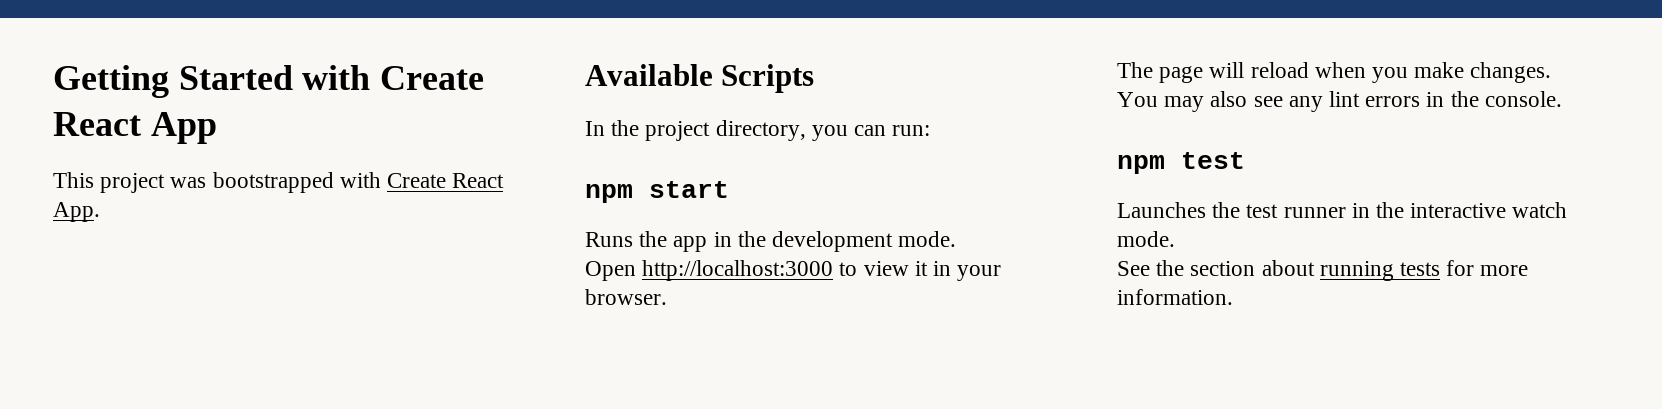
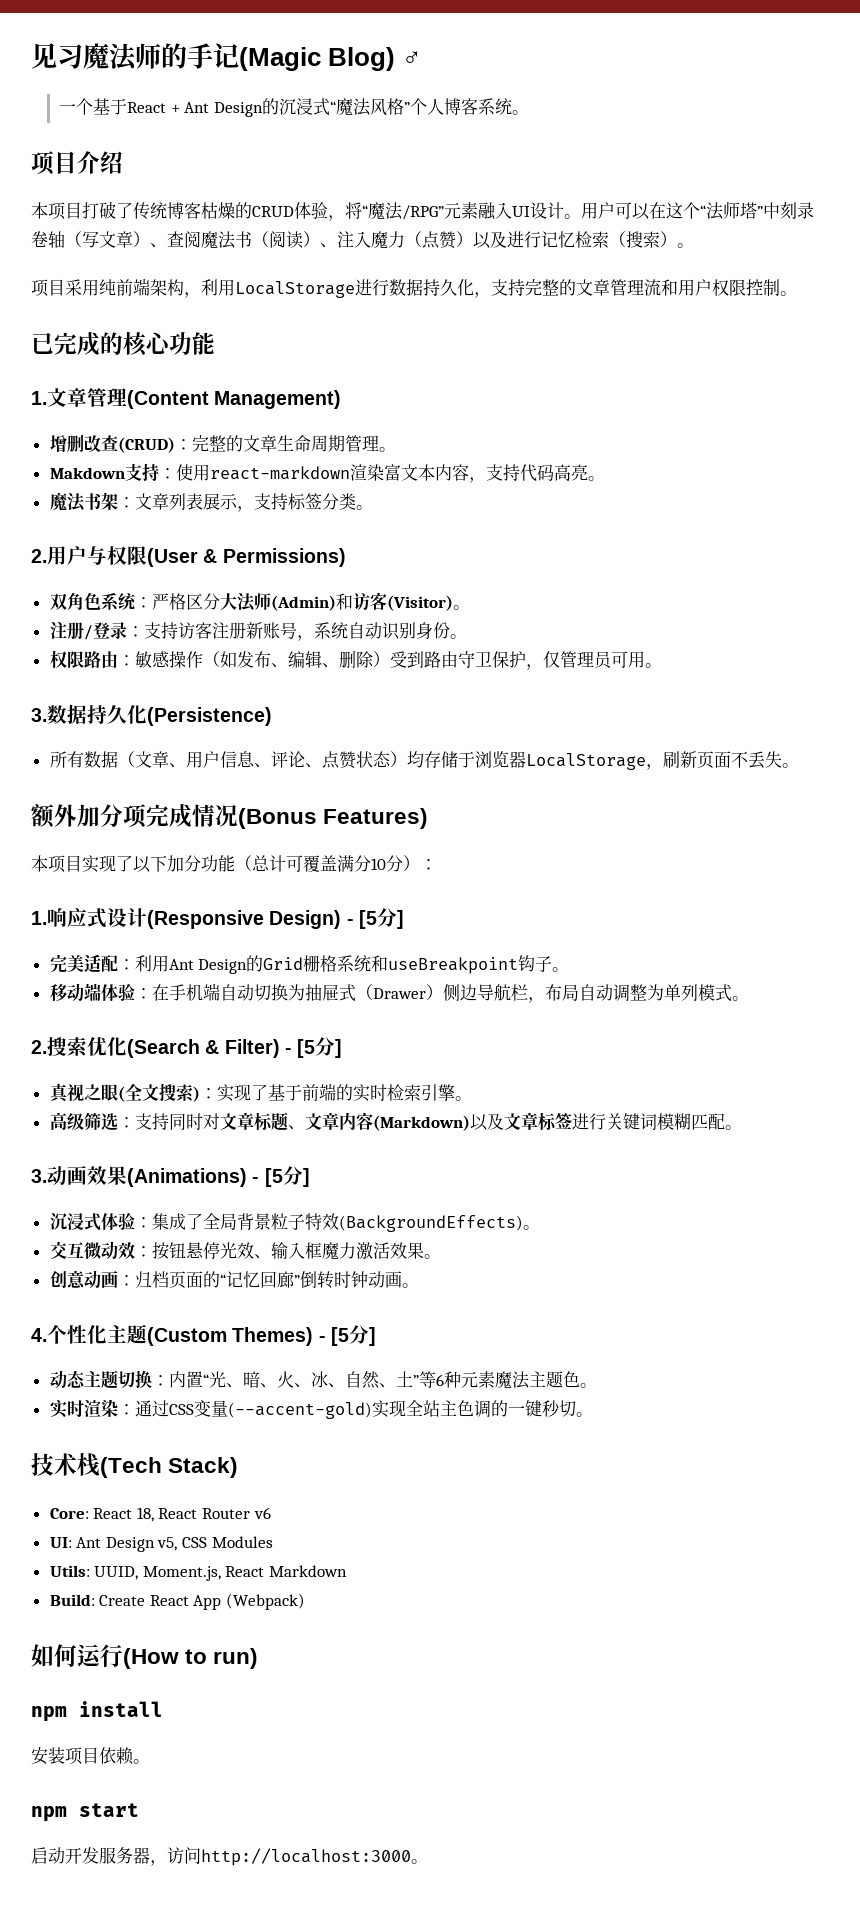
[53,65,485,98] [53,112,217,144] [53,172,505,193] [53,202,100,222] [585,64,815,93] [585,120,931,141] [585,181,729,203] [585,231,957,252] [585,260,1002,281] [585,289,667,305] [1117,62,1552,83] [1117,91,1562,112] [1117,152,1245,174] [1117,202,1568,218] [1117,231,1175,247] [1117,260,1529,281] [1117,289,1233,305] Getting Started with Create React App // This project was bootstrapped with Create React App. // Available Scripts // In the project directory, you can run: // npm start // Runs the app in the development mode. // Open http://localhost:3000 to view it in your browser. // The page will reload when you make changes. // You may also see any lint errors in the console. // npm test // Launches the test runner in the interactive watch mode. // See the section about running tests for more information. -> [31,43,423,71] [59,98,529,117] [31,151,123,175] [31,201,814,221] [31,231,694,249] [31,278,797,298] [31,332,215,357] [31,388,342,409] [49,434,396,453] [49,463,605,483] [49,492,373,512] [31,546,346,567] [49,592,470,612] [49,621,467,641] [49,650,662,670] [31,704,272,726] [49,751,799,770] [30,804,429,829] [31,855,437,873] [31,908,404,929] [49,954,570,974] [49,983,749,1003] [31,1037,343,1058] [49,1083,472,1103] [49,1112,742,1131] [31,1166,310,1187] [49,1213,540,1232] [49,1241,441,1260] [49,1270,419,1289] [31,1324,376,1346] [49,1370,597,1389] [49,1399,593,1419] [31,1453,239,1478] [49,1507,271,1522] [49,1536,273,1552] [49,1565,348,1581] [49,1593,306,1610] [31,1644,259,1669] [31,1701,163,1722] [31,1747,150,1765] [31,1803,139,1822] [31,1847,428,1866] 见习魔法师的手记(Magic Blog) ♂ // 一个基于React + Ant Design的沉浸式“魔法风格”个人博客系统。 // 项目介绍 // 本项目打破了传统博客枯燥的CRUD体验，将“魔法/RPG”元素融入UI设计。用户可以在这个“法师塔”中刻录卷轴（写文章）、查阅魔法书（阅读）、注入魔力（点赞）以及进行记忆检索（搜索）。 // 项目采用纯前端架构，利用LocalStorage进行数据持久化，支持完整的文章管理流和用户权限控制。 // 已完成的核心功能 // 1.文章管理(Content Management) // 增删改查(CRUD)：完整的文章生命周期管理。 // Makdown支持：使用react-markdown渲染富文本内容，支持代码高亮。 // 魔法书架：文章列表展示，支持标签分类。 // 2.用户与权限(User & Permissions) // 双角色系统：严格区分大法师(Admin)和访客(Visitor)。 // 注册/登录：支持访客注册新账号，系统自动识别身份。 // 权限路由：敏感操作（如发布、编辑、删除）受到路由守卫保护，仅管理员可用。 // 3.数据持久化(Persistence) // 所有数据（文章、用户信息、评论、点赞状态）均存储于浏览器LocalStorage，刷新页面不丢失。 // 额外加分项完成情况(Bonus Features) // 本项目实现了以下加分功能（总计可覆盖满分10分）： // 1.响应式设计(Responsive Design) - [5分] // 完美适配：利用Ant Design的Grid栅格系统和useBreakpoint钩子。 // 移动端体验：在手机端自动切换为抽屉式（Drawer）侧边导航栏，布局自动调整为单列模式。 // 2.搜索优化(Search & Filter) - [5分] // 真视之眼(全文搜索)：实现了基于前端的实时检索引擎。 // 高级筛选：支持同时对文章标题、文章内容(Markdown)以及文章标签进行关键词模糊匹配。 // 3.动画效果(Animations) - [5分] // 沉浸式体验：集成了全局背景粒子特效(BackgroundEffects)。 // 交互微动效：按钮悬停光效、输入框魔力激活效果。 // 创意动画：归档页面的“记忆回廊”倒转时钟动画。 // 4.个性化主题(Custom Themes) - [5分] // 动态主题切换：内置“光、暗、火、冰、自然、土”等6种元素魔法主题色。 // 实时渲染：通过CSS变量(--accent-gold)实现全站主色调的一键秒切。 // 技术栈(Tech Stack) // Core: React 18, React Router v6 // UI: Ant Design v5, CSS Modules // Utils: UUID, Moment.js, React Markdown // Build: Create React App (Webpack) // 如何运行(How to run) // npm install // 安装项目依赖。 // npm start // 启动开发服务器，访问http://localhost:3000。

